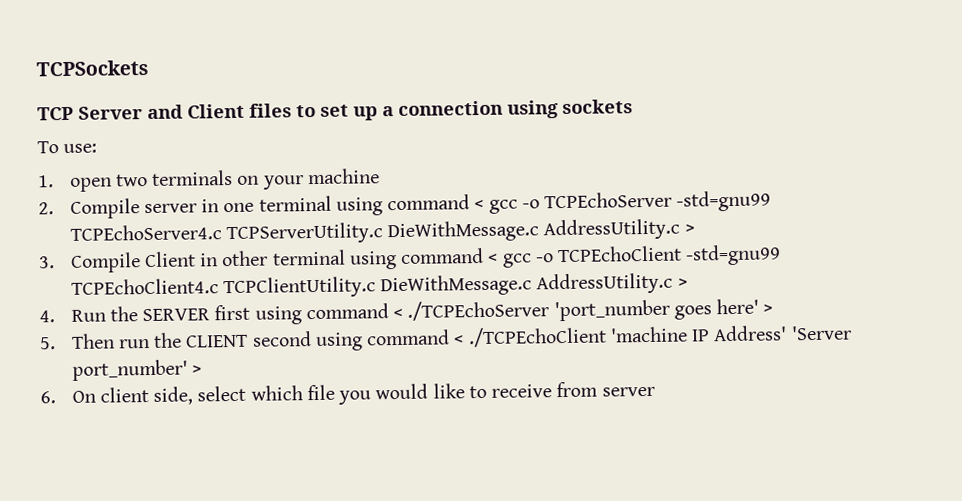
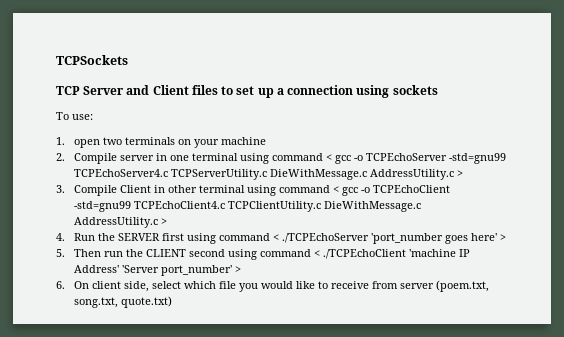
(655, 391) none -> [436,280,490,292] [74,296,173,308] (poem.txt, song.txt, quote.txt)

